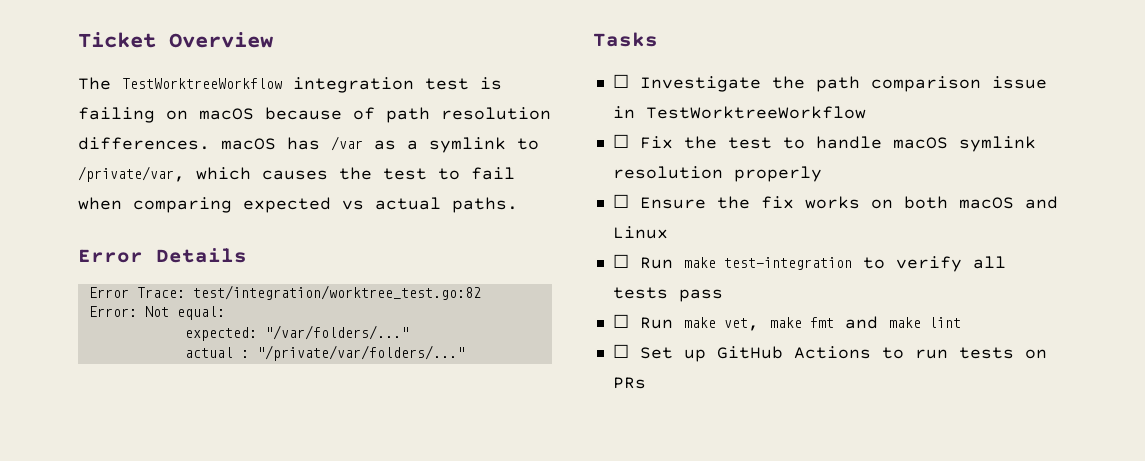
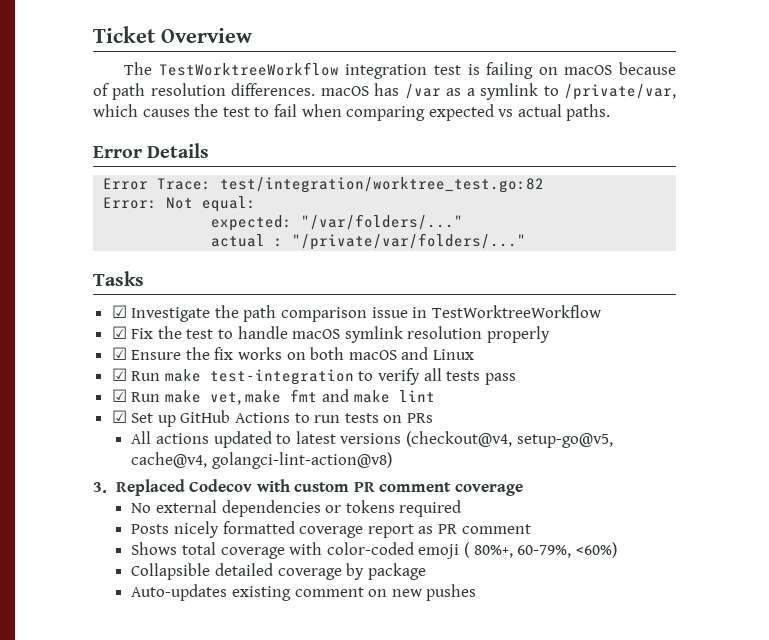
[612,74,629,88] ☐ -> [111,305,127,318] ☑
[612,134,629,148] ☐ -> [111,326,127,339] ☑
[612,194,629,208] ☐ -> [111,347,127,360] ☑
[612,254,629,268] ☐ -> [111,368,127,381] ☑
[612,314,629,328] ☐ -> [111,389,127,402] ☑
[612,344,629,358] ☐ -> [111,410,127,423] ☑
(646, 383) none -> [131,431,613,448] [131,452,392,469] [93,479,524,496] [131,500,462,517] [131,521,531,538] [131,542,617,559] [131,563,426,580] [131,584,477,601] // All actions updated to latest versions (checkout@v4, setup-go@v5, cache@v4, golangci-lint-action@v8) // 3. Replaced Codecov with custom PR comment coverage // No external dependencies or tokens required // Posts nicely formatted coverage report as PR comment // Shows total coverage with color-coded emoji ( 80%+, 60-79%, <60%) // Collapsible detailed coverage by package // Auto-updates existing comment on new pushes

